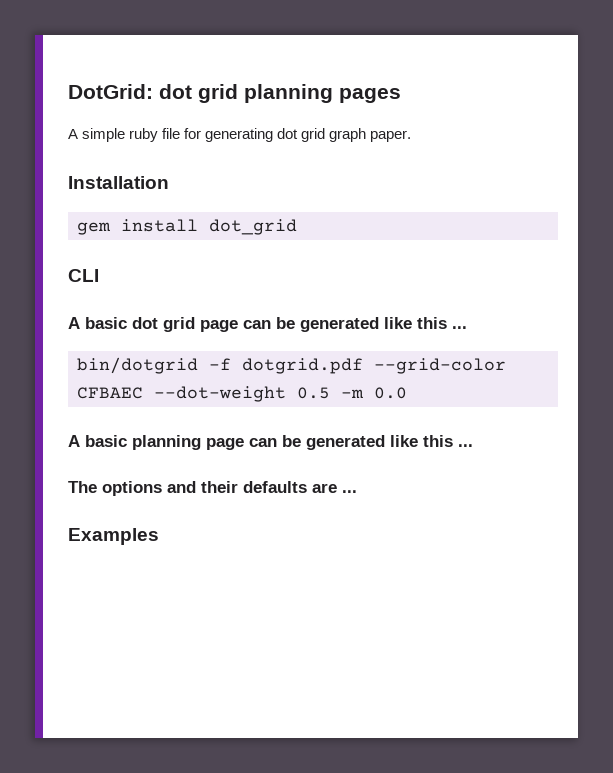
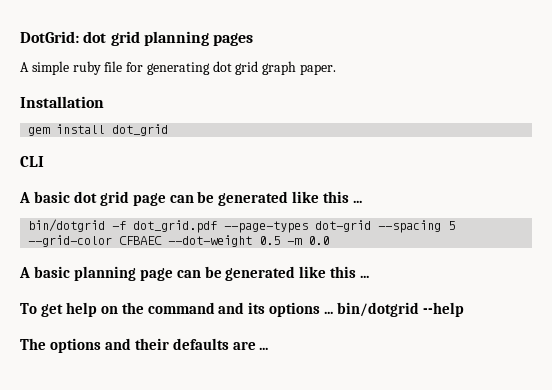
[242,358,363,374] dotgrid.pdf -> [133,220,456,233] dot_grid.pdf --page-types dot-grid --spacing 5
(473, 445) none -> [20,302,465,317] // To get help on the command and its options ... bin/dotgrid --help
[68,528,159,545] // Examples -> (269, 348) none

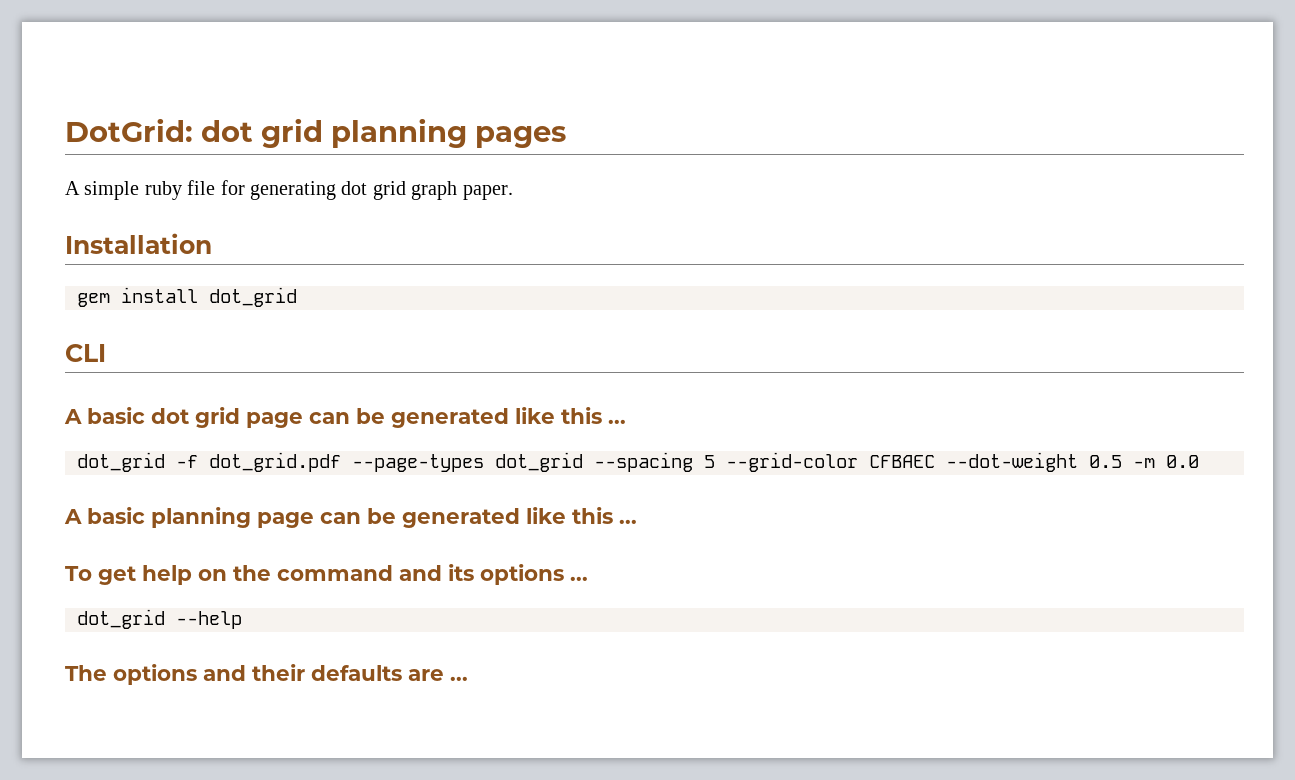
[28,219,106,232] bin/dotgrid -> [77,452,165,472] dot_grid
[315,220,372,232] dot-grid -> [495,452,583,472] dot_grid
[337,302,420,317] bin/dotgrid -> [77,609,165,629] // dot_grid

